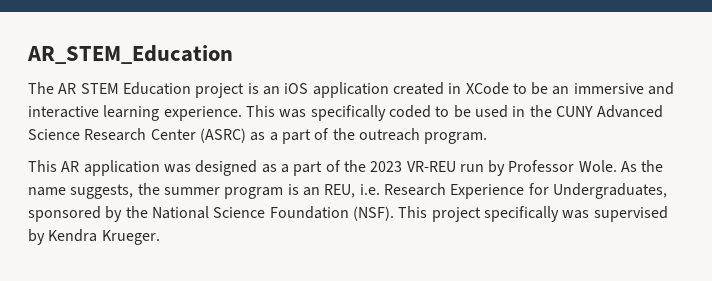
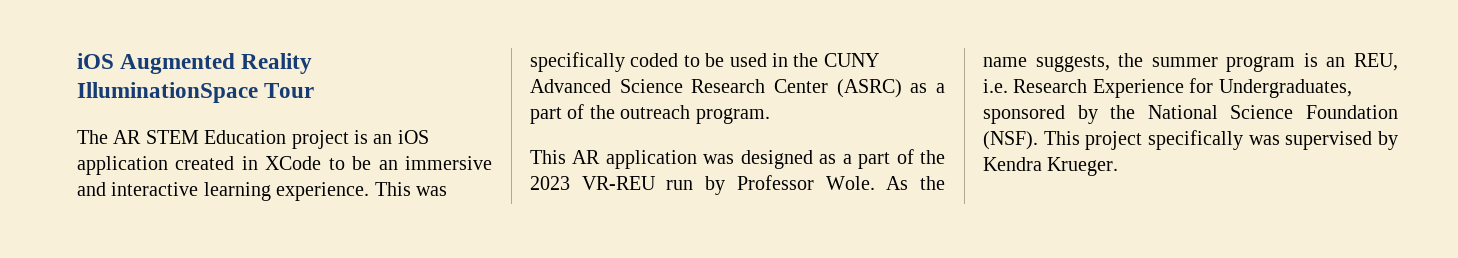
[27,45,233,64] AR_STEM_Education -> [77,53,313,74] [77,82,315,103] iOS Augmented Reality IlluminationSpace Tour

